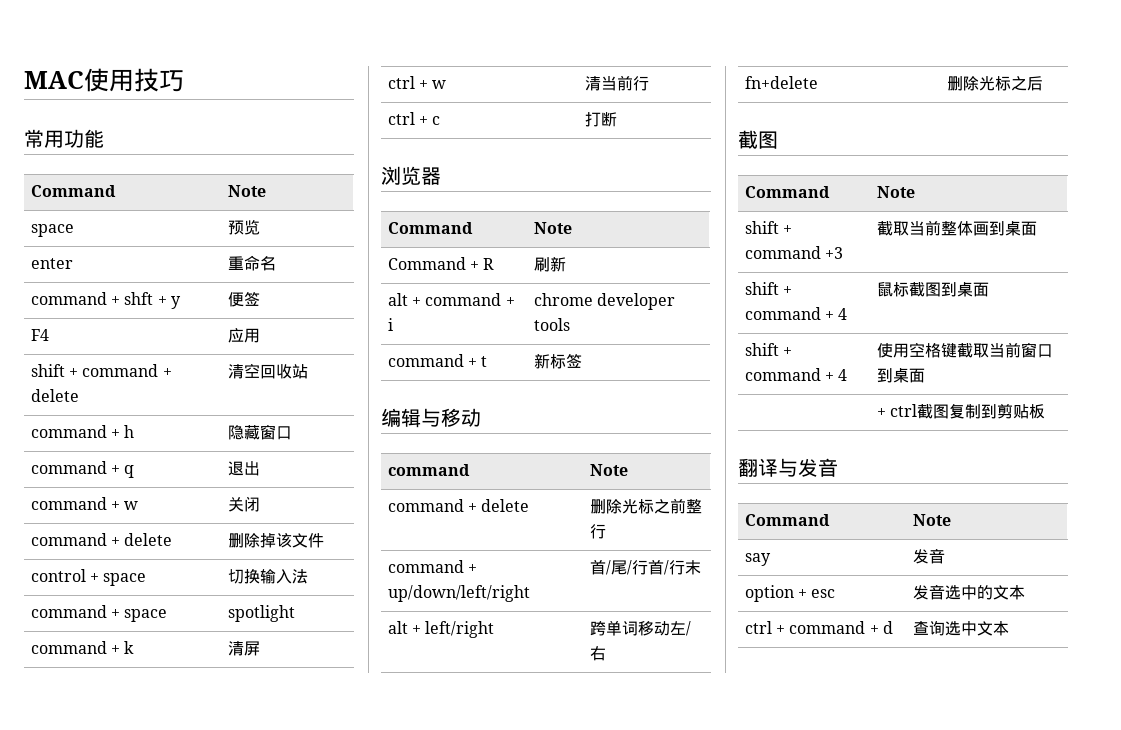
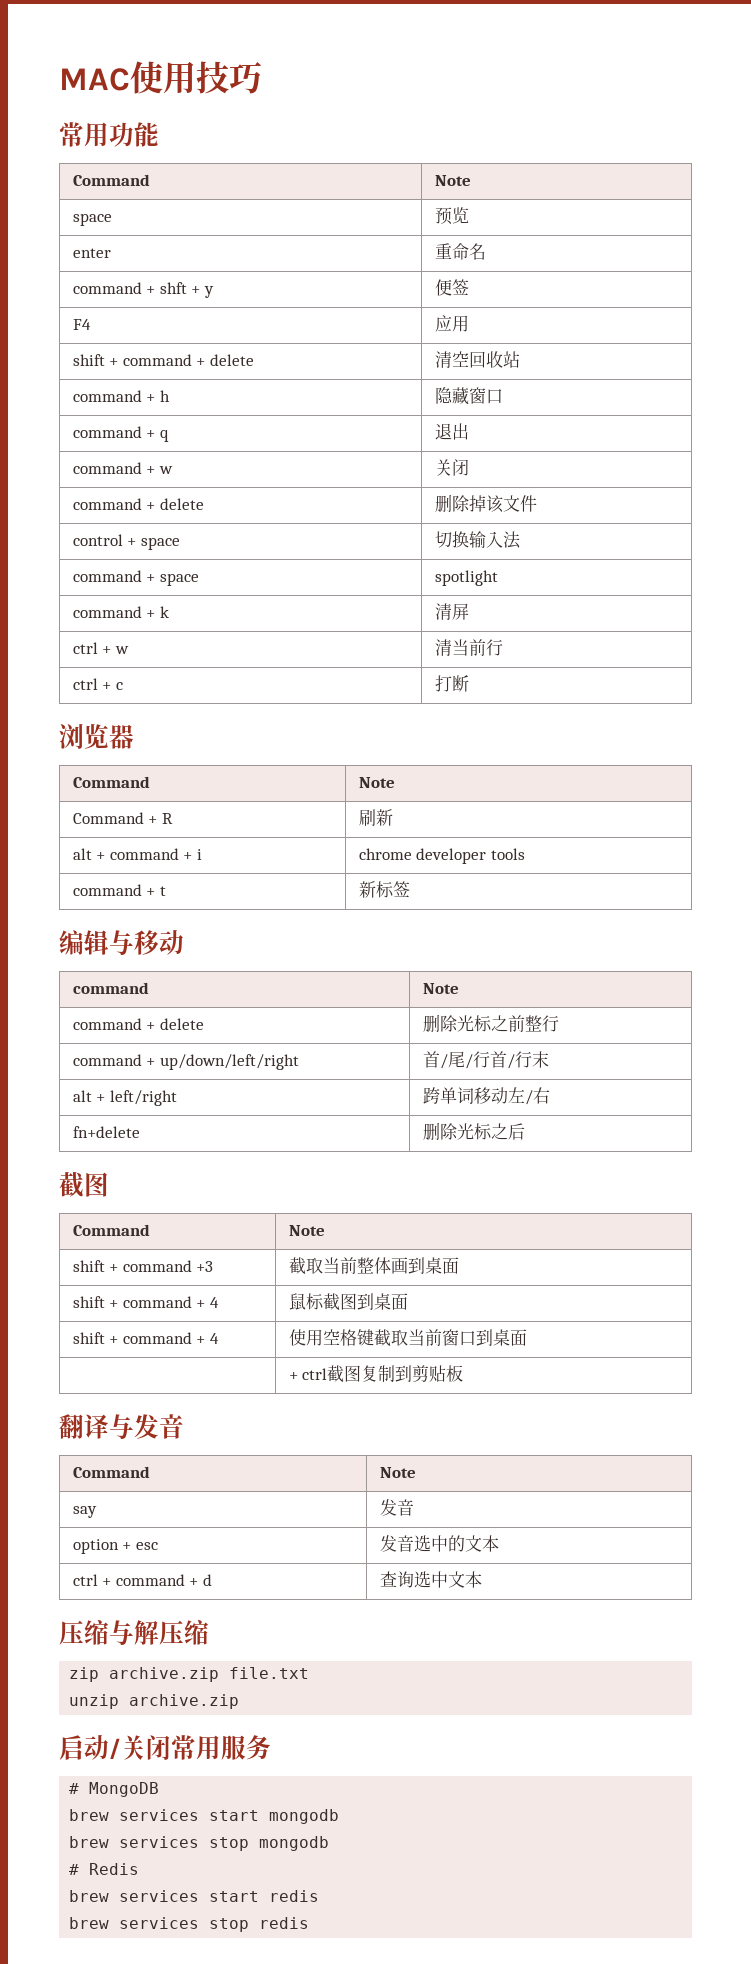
(1009, 628) none -> [59,1620,209,1645] [69,1667,310,1682] [69,1694,240,1709] [59,1735,271,1760] [69,1782,160,1797] [69,1809,340,1824] [69,1836,330,1851] [69,1863,140,1875] [69,1890,320,1902] [69,1917,310,1932] // 压缩与解压缩 // zip archive.zip file.txt // unzip archive.zip // 启动/关闭常用服务 // # MongoDB // brew services start mongodb // brew services stop mongodb // # Redis // brew services start redis // brew services stop redis

